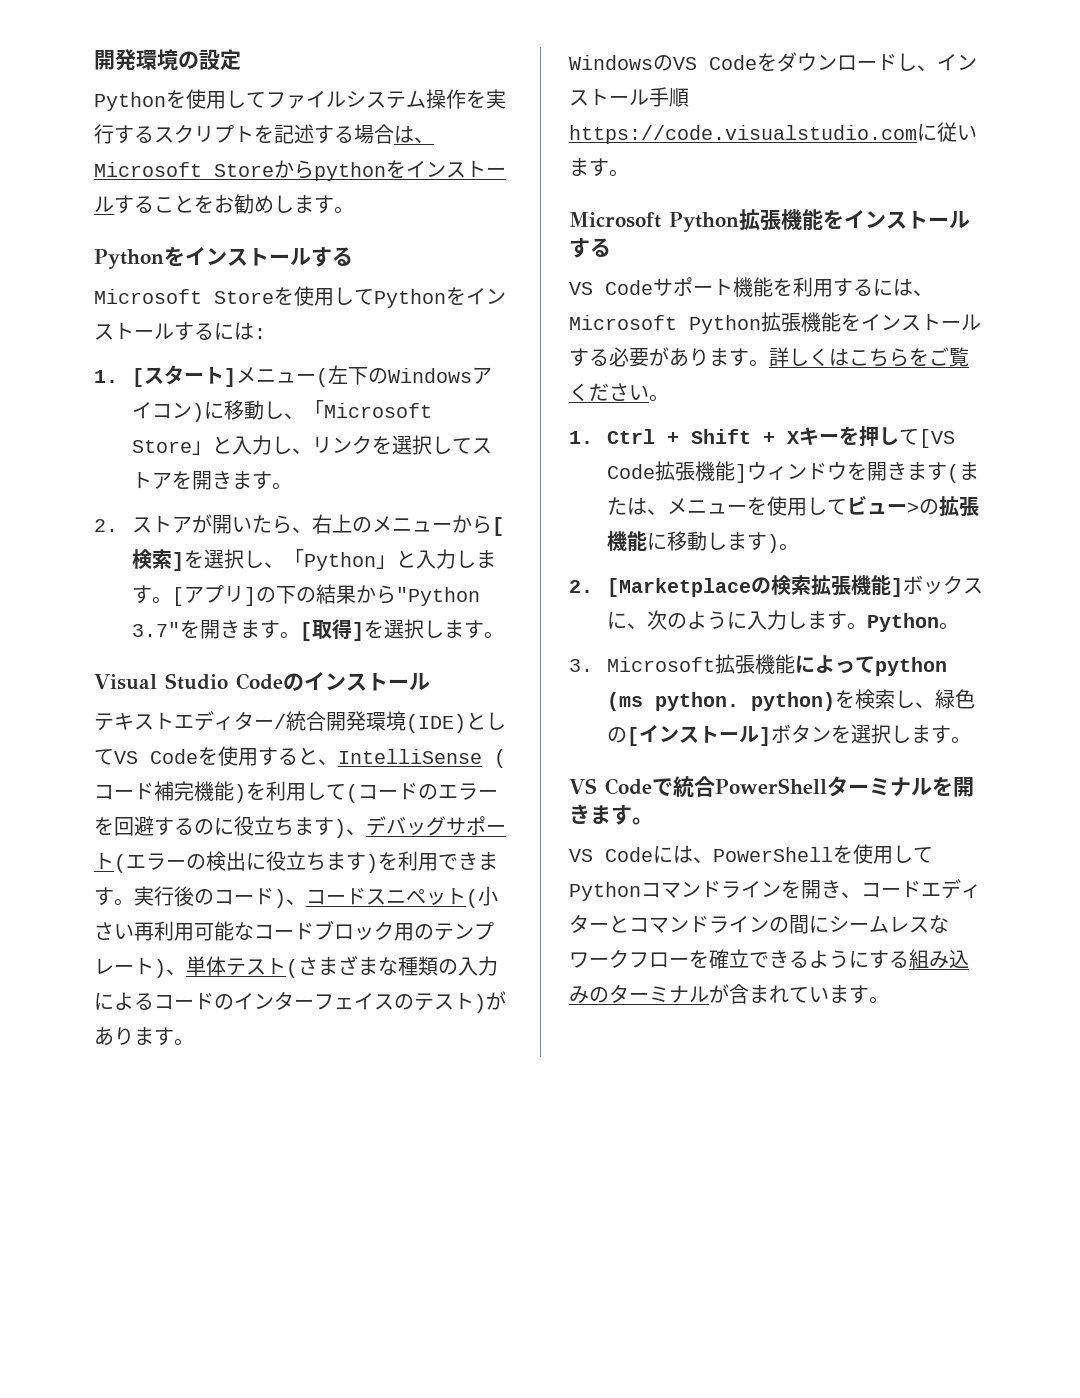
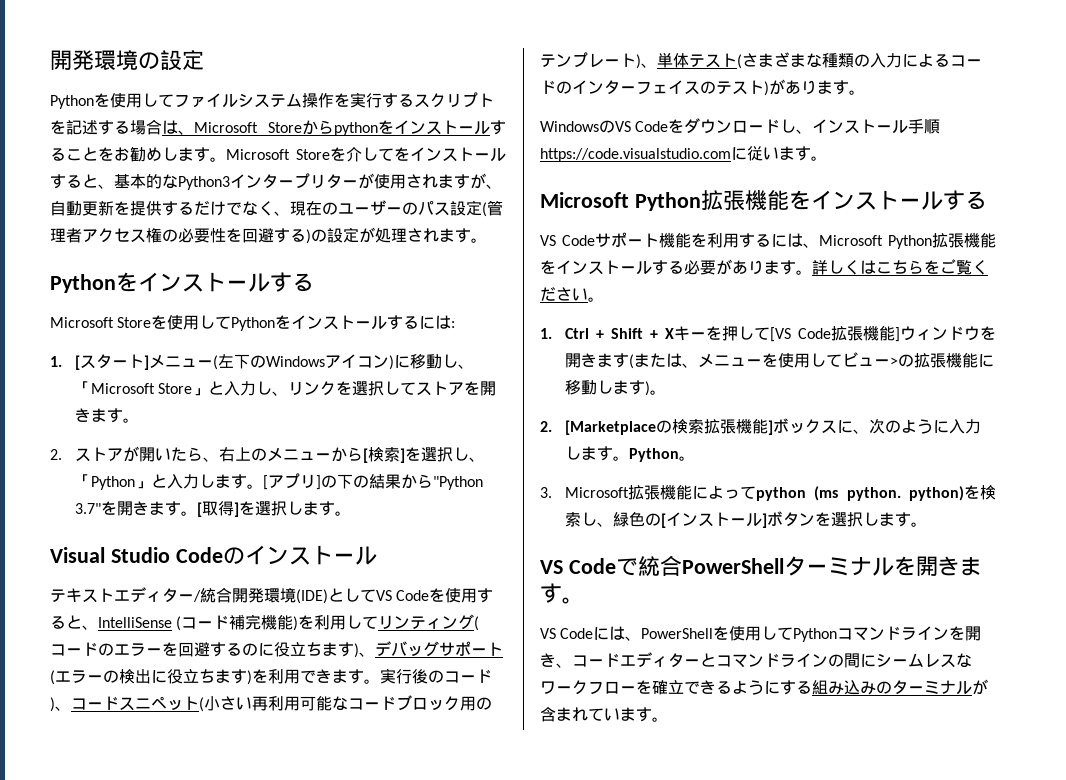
(354, 210) none -> [226,147,506,162] [50,173,502,190] [50,200,503,217] [50,227,487,244] Microsoft Storeを介してをインストールすると、基本的なPython3インタープリターが使用されますが、自動更新を提供するだけでなく、現在のユーザーのパス設定(管理者アクセス権の必要性を回避する)の設定が処理されます。
(346, 792) none -> [378,614,475,630] リンティング

